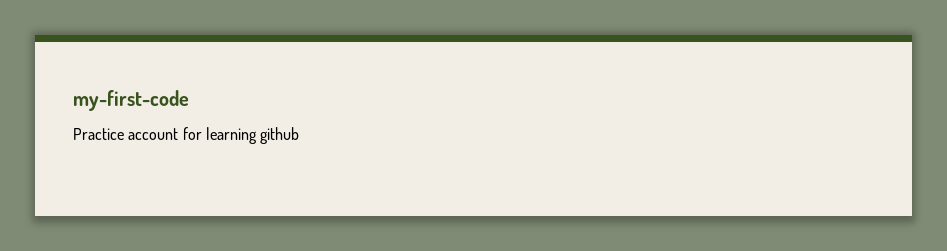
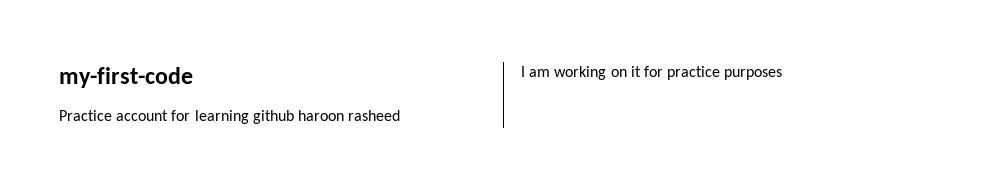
(300, 135) none -> [297,110,401,121] [521,66,783,80] haroon rasheed // I am working on it for practice purposes

